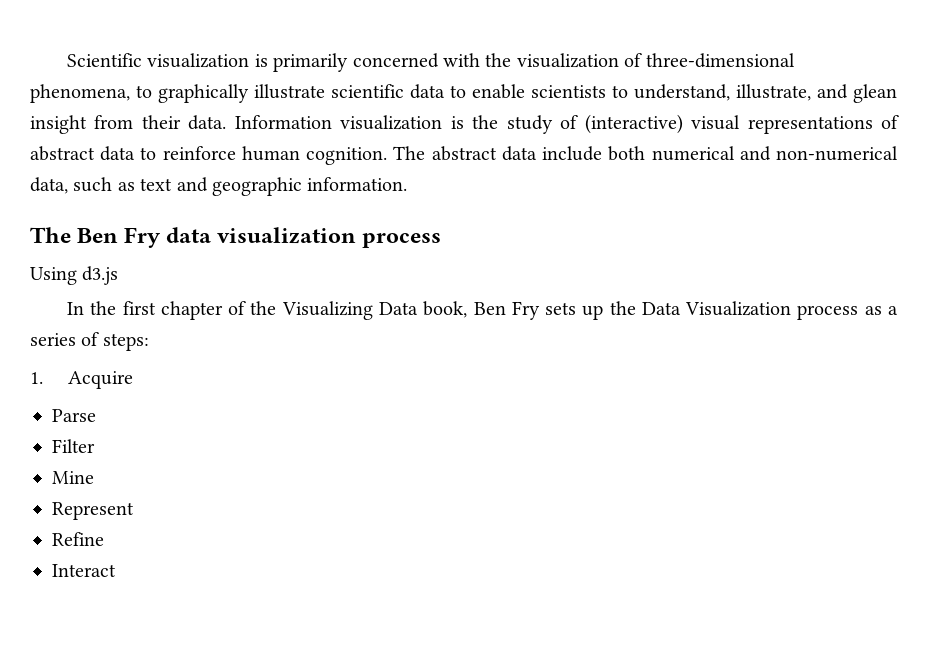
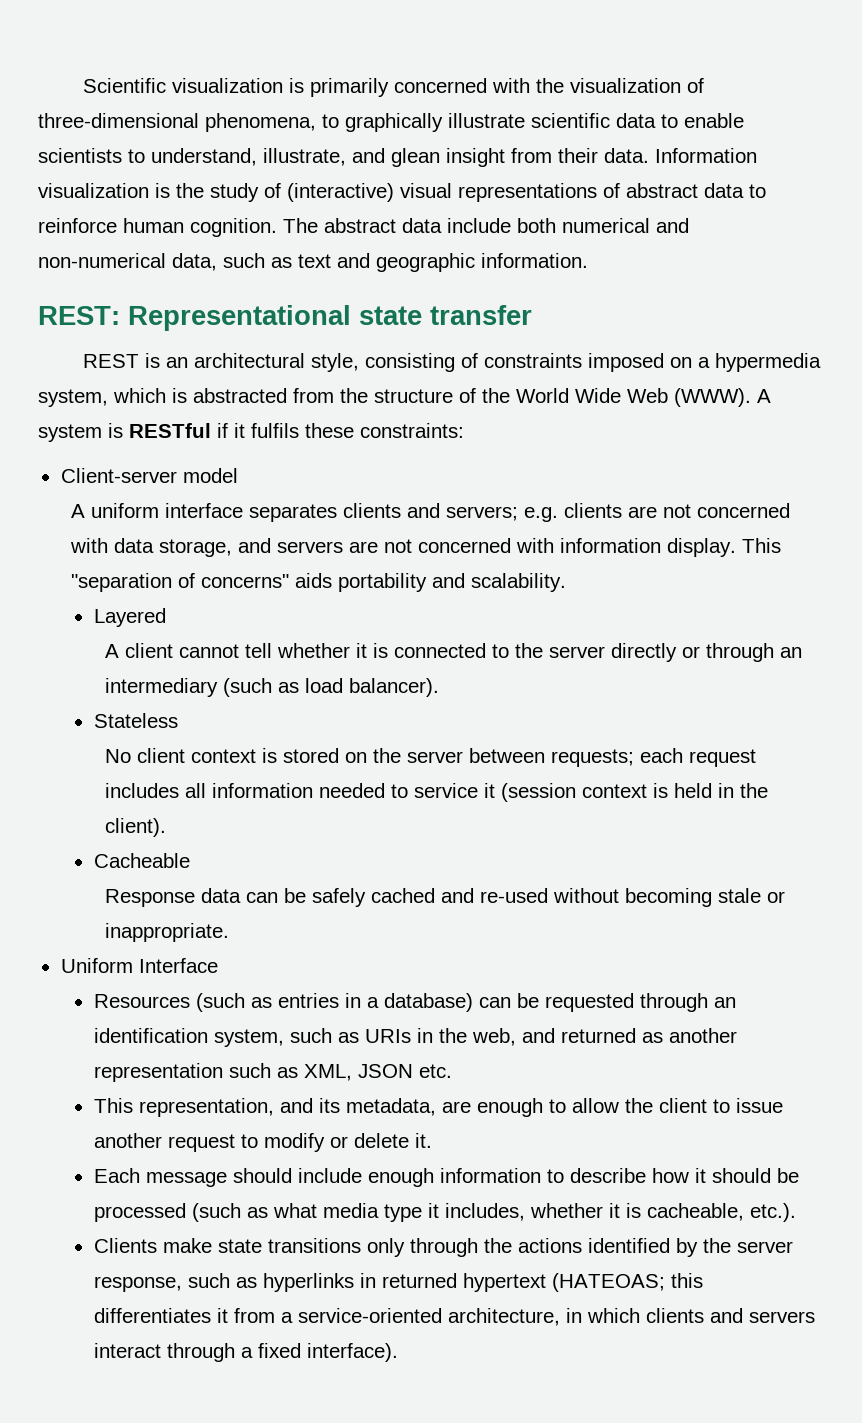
[30,227,441,248] [30,266,119,285] [67,301,898,320] [30,332,149,351] [30,371,133,389] [52,409,96,422] [52,439,95,453] [52,471,94,484] [52,502,134,520] [52,532,104,546] [52,564,116,577] The Ben Fry data visualization process // Using d3.js // In the first chapter of the Visualizing Data book, Ben Fry sets up the Data Visualization process as a series of steps: // 1. Acquire // Parse // Filter // Mine // Represent // Refine // Interact -> [38,305,532,331] [82,353,821,372] [38,388,771,407] [38,423,464,442] [60,468,238,483] [71,503,791,522] [70,538,782,557] [71,573,567,592] [93,608,166,627] [104,643,802,662] [104,678,439,697] [93,713,178,728] [104,748,756,767] [104,783,768,802] [104,818,166,837] [93,853,190,868] [104,888,785,907] [104,923,229,942] [60,958,218,973] [93,993,736,1012] [93,1028,737,1047] [93,1063,452,1082] [93,1098,783,1117] [93,1133,432,1152] [93,1168,799,1187] [93,1203,796,1222] [93,1238,793,1257] [93,1273,703,1292] [93,1308,815,1326] [93,1343,398,1362] REST: Representational state transfer // REST is an architectural style, consisting of constraints imposed on a hypermedia system, which is abstracted from the structure of the World Wide Web (WWW). A system is RESTful if it fulfils these constraints: // Client-server model // A uniform interface separates clients and servers; e.g. clients are not concerned with data storage, and servers are not concerned with information display. This "separation of concerns" aids portability and scalability. // Layered // A client cannot tell whether it is connected to the server directly or through an intermediary (such as load balancer). // Stateless // No client context is stored on the server between requests; each request includes all information needed to service it (session context is held in the client). // Cacheable // Response data can be safely cached and re-used without becoming stale or inappropriate. // Uniform Interface // Resources (such as entries in a database) can be requested through an identification system, such as URIs in the web, and returned as another representation such as XML, JSON etc. // This representation, and its metadata, are enough to allow the client to issue another request to modify or delete it. // Each message should include enough information to describe how it should be processed (such as what media type it includes, whether it is cacheable, etc.). // Clients make state transitions only through the actions identified by the server response, such as hyperlinks in returned hypertext (HATEOAS; this differentiates it from a service-oriented architecture, in which clients and servers interact through a fixed interface).

